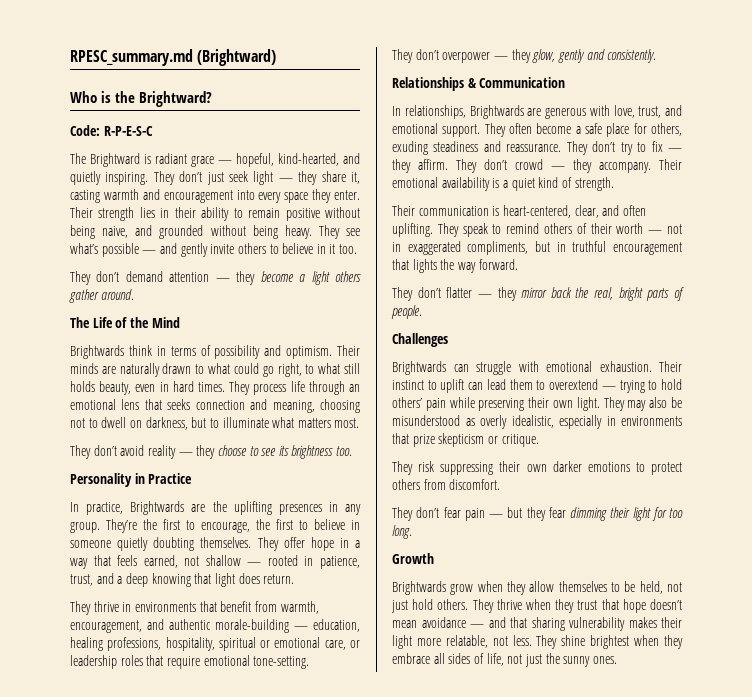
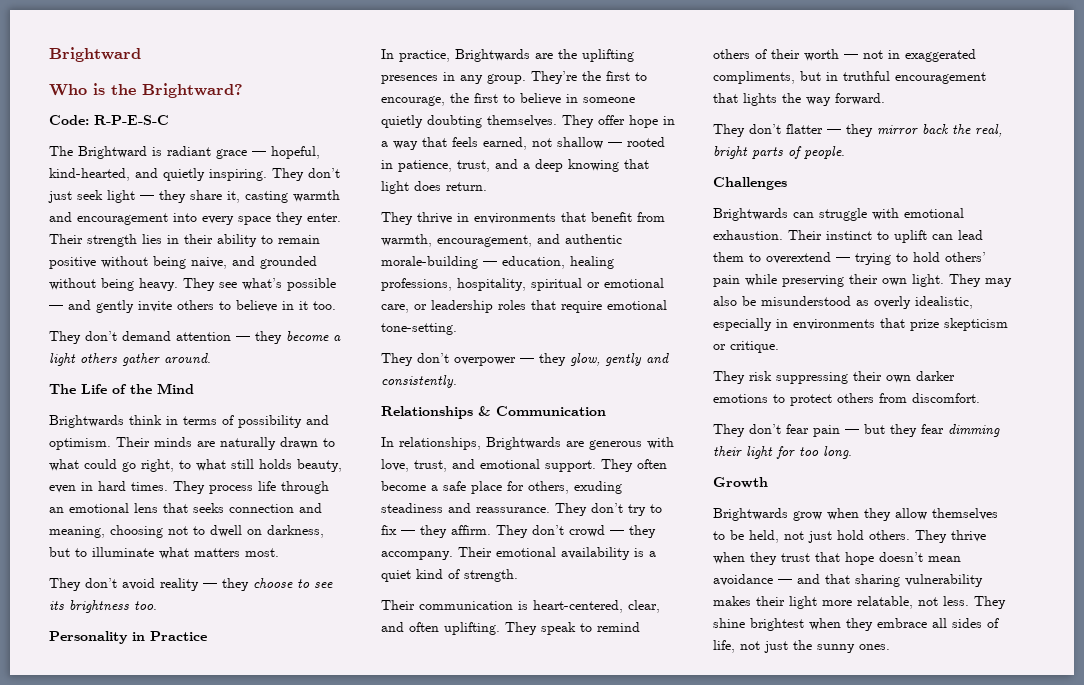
[70,49,277,66] RPESC_summary.md (Brightward) -> [49,47,141,62] Brightward

